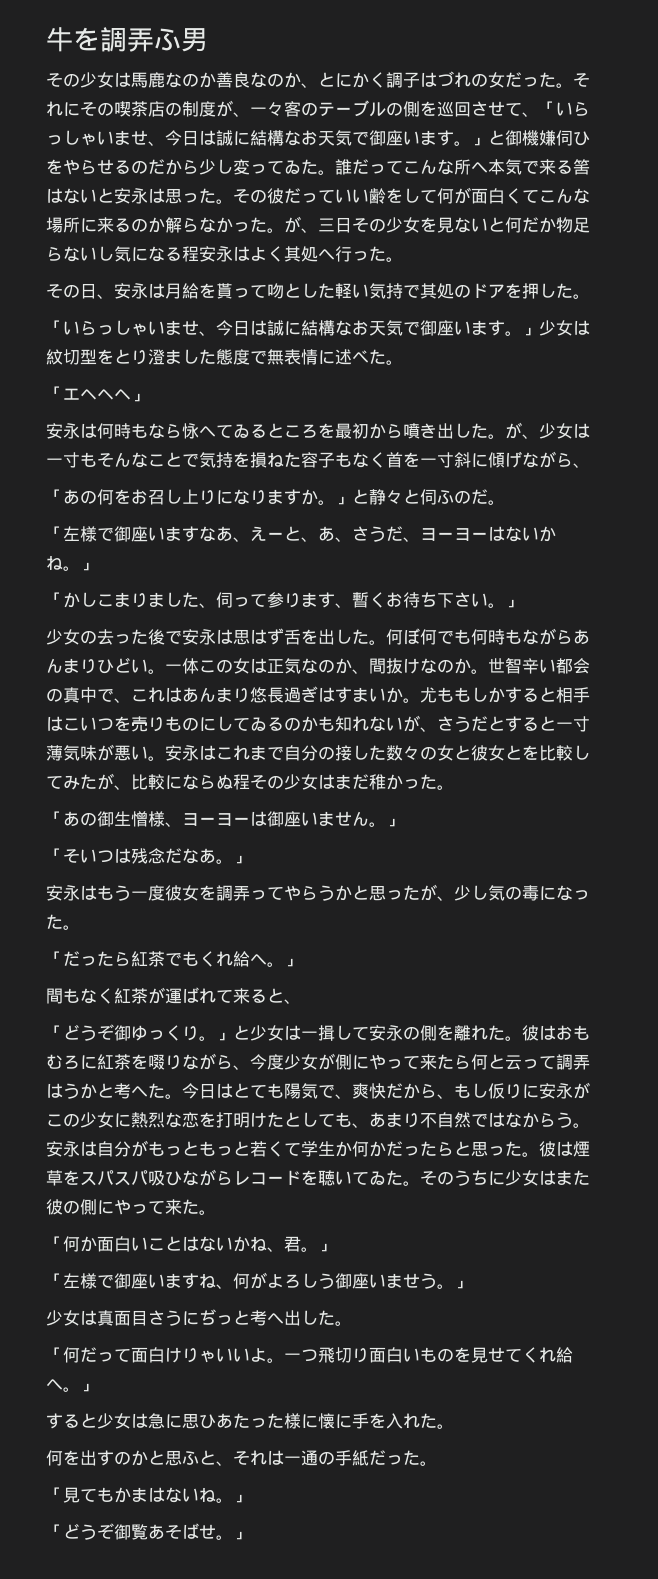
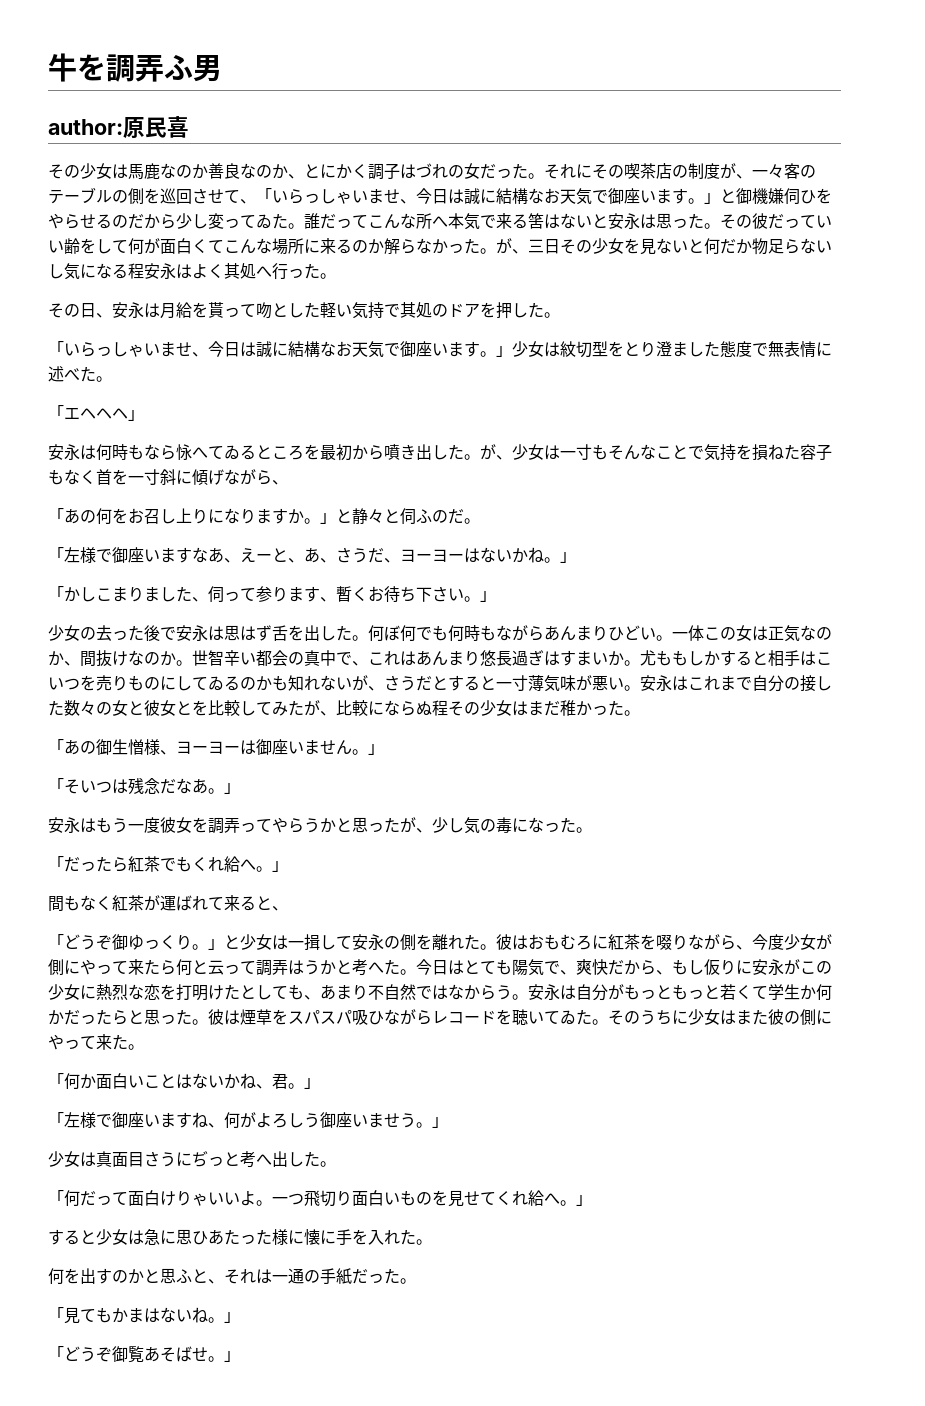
(208, 40) none -> [48,116,189,138] // author:原民喜

